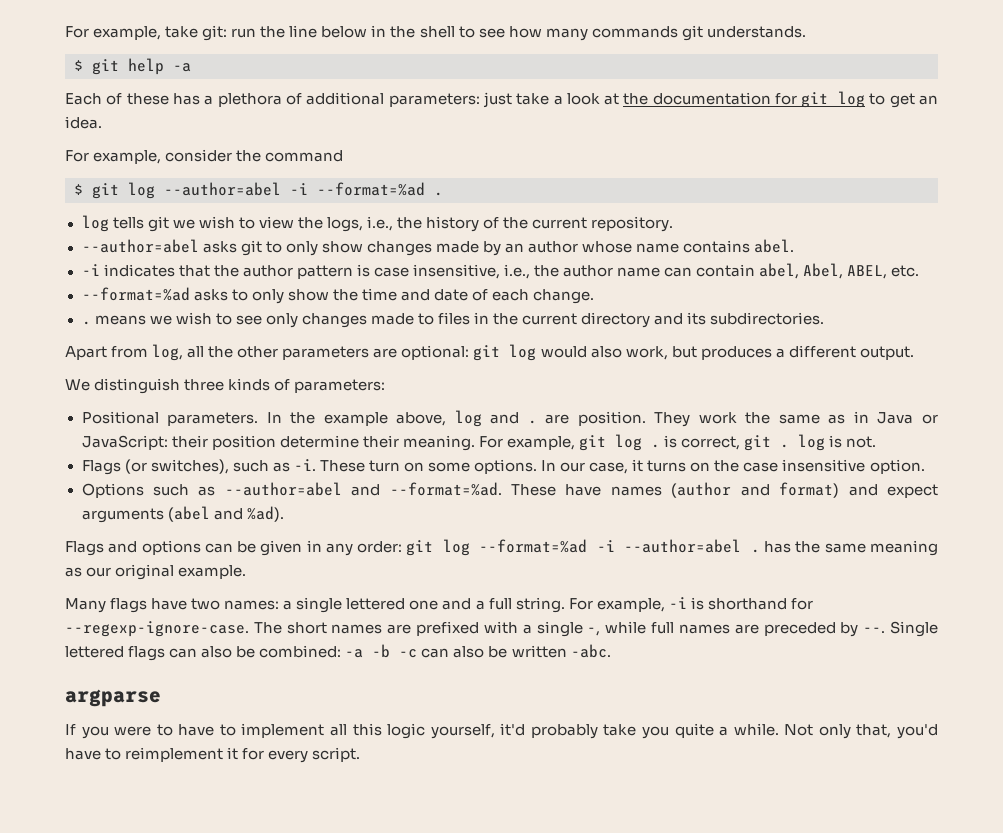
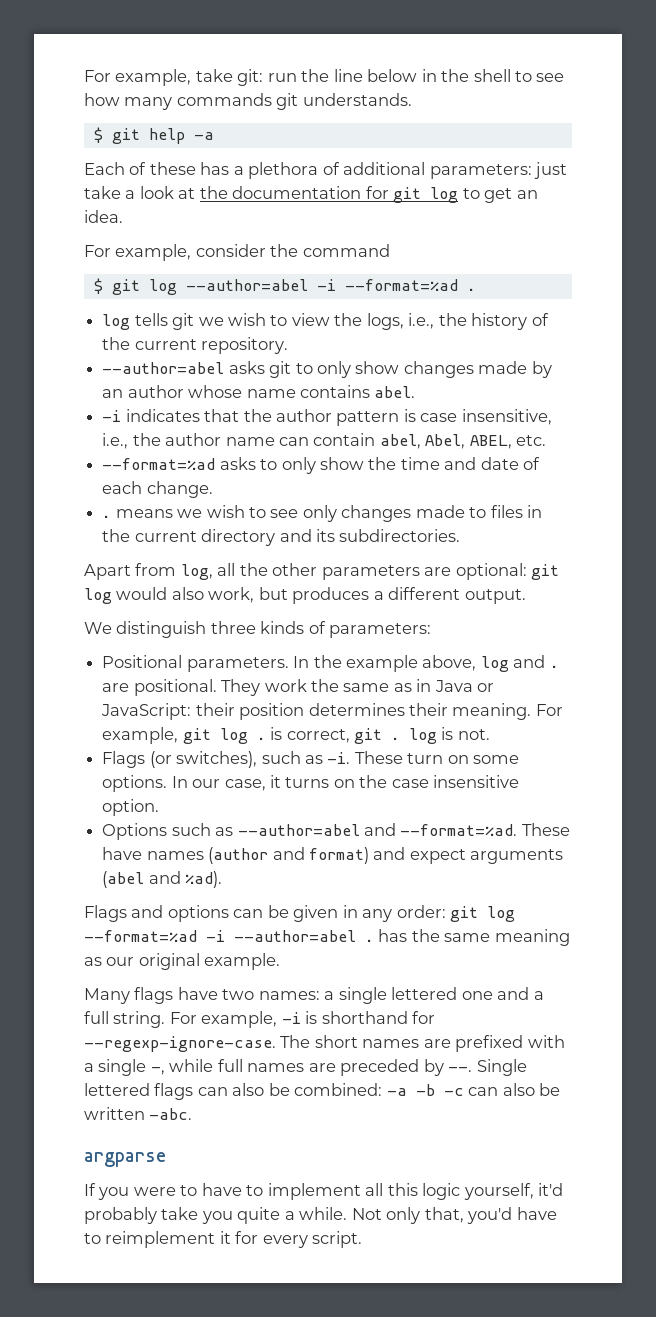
[577,411,646,426] position. -> [133,679,217,696] positional.
[279,435,359,448] determine -> [308,703,405,716] determines

